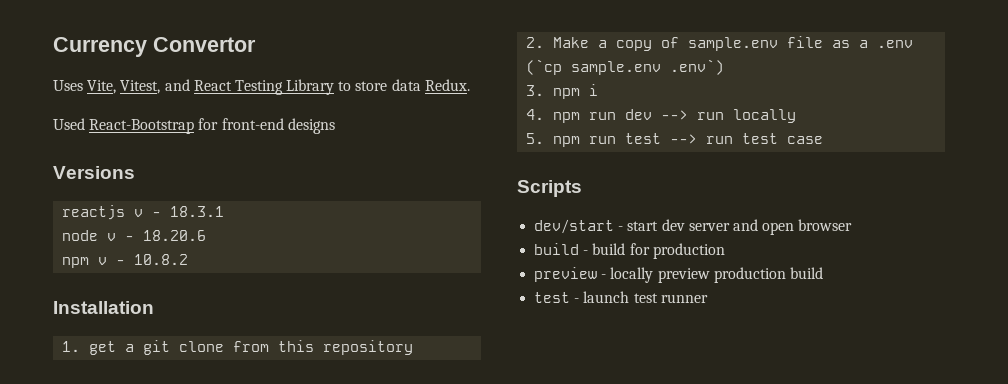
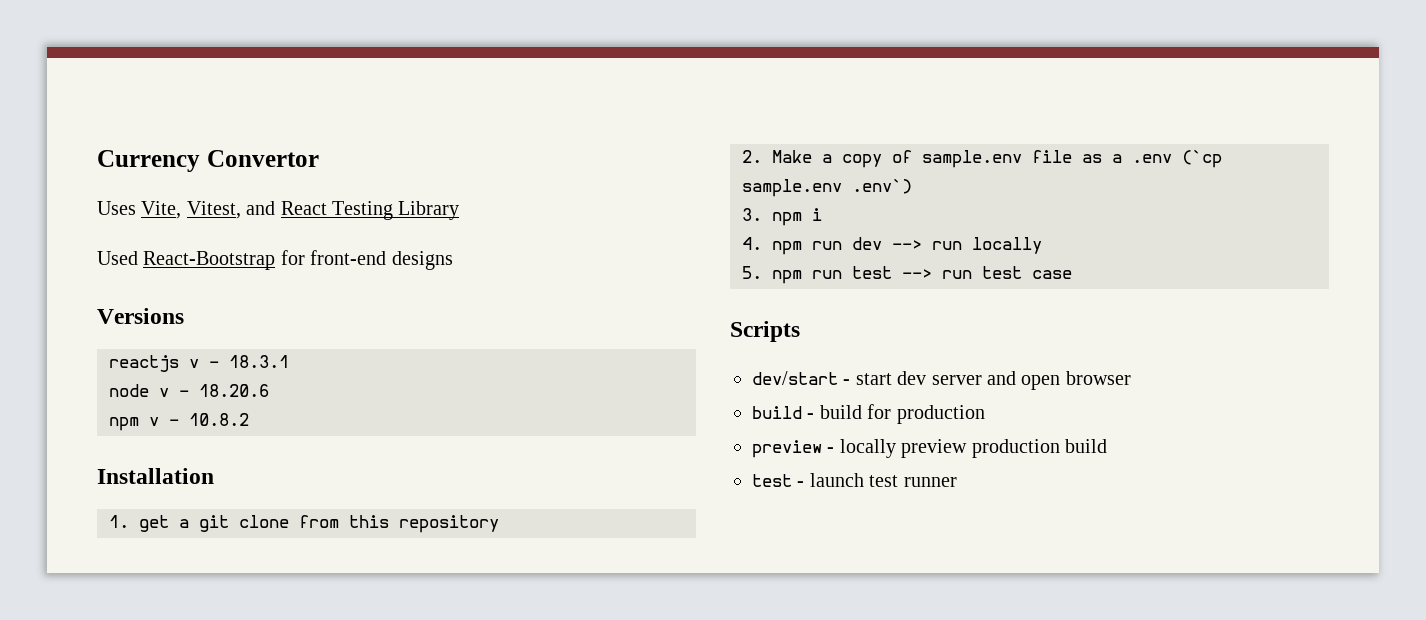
[338,79,470,91] to store data Redux. -> (460, 210) none

